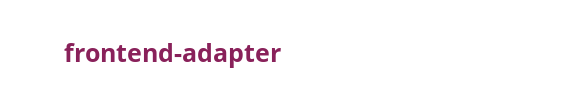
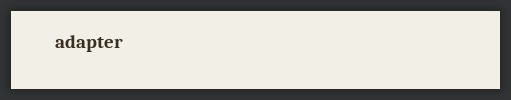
[64,43,281,68] frontend-adapter -> [55,35,123,52] adapter

